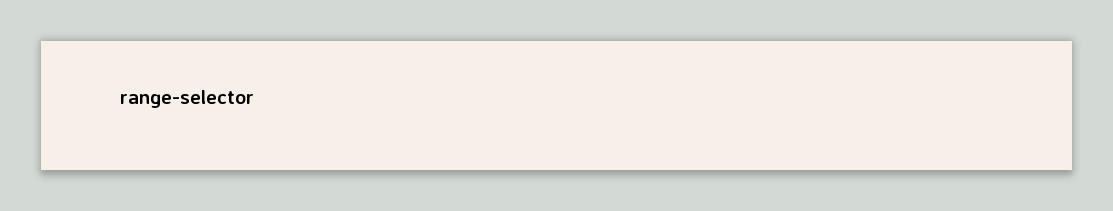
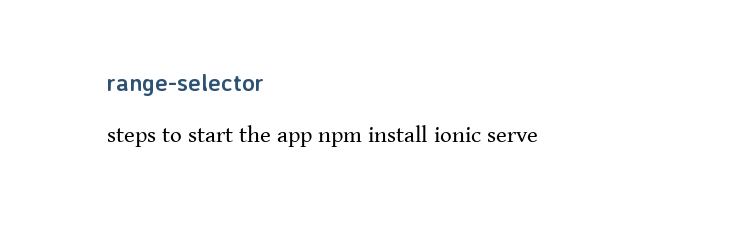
(254, 99) none -> [107,125,538,147] // steps to start the app npm install ionic serve

